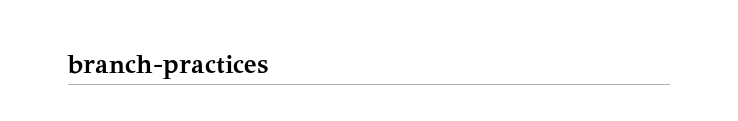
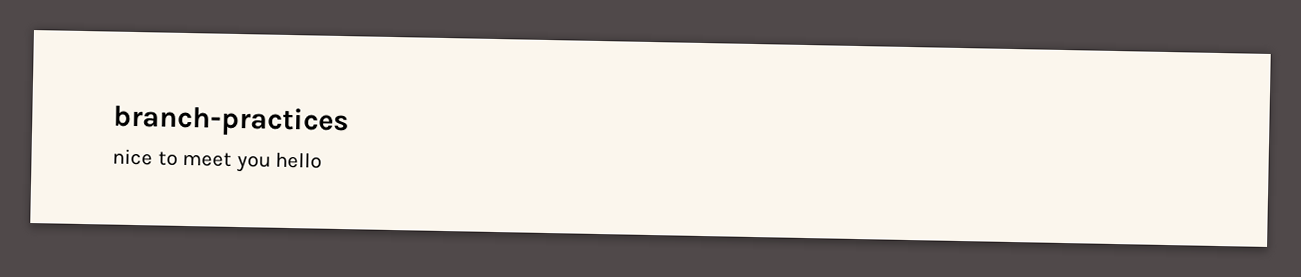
(268, 67) none -> [112,148,323,173] // nice to meet you hello

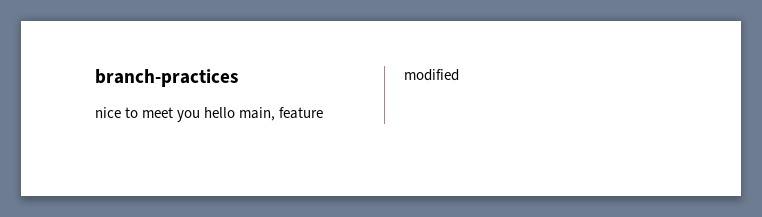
(323, 160) none -> [239,107,324,121] [404,69,459,81] main, feature modified

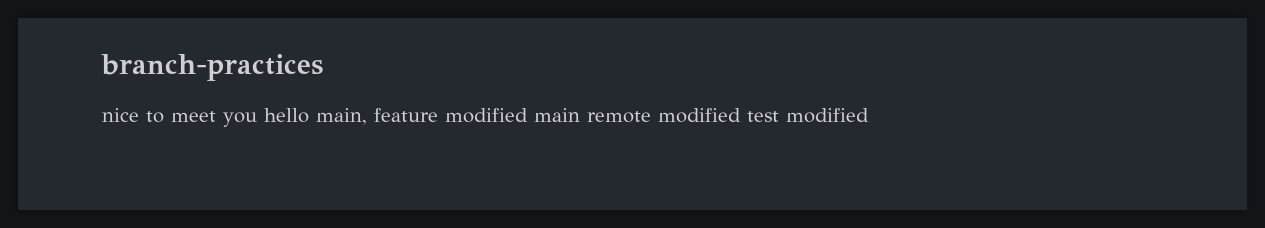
(459, 75) none -> [534,108,869,123] main remote modified test modified

